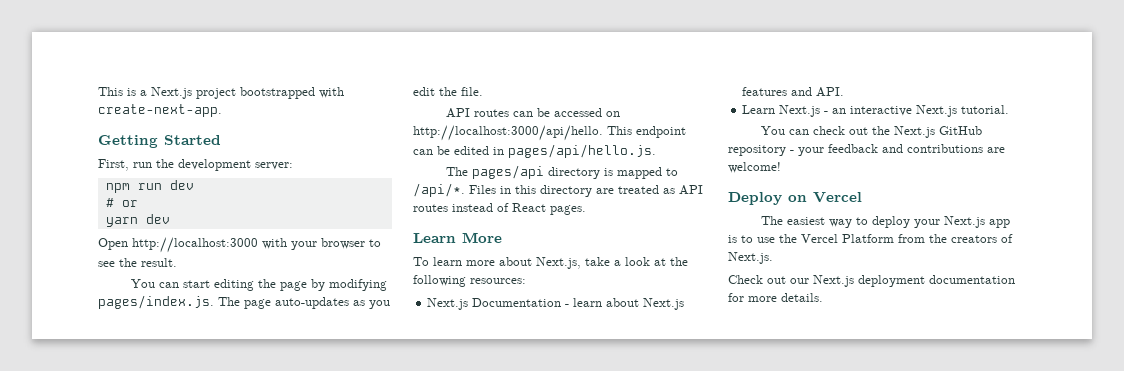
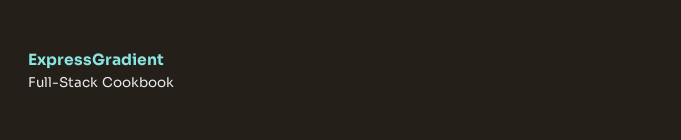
[98,87,344,99] [98,104,222,117] [98,135,221,148] [98,159,293,171] [105,180,194,193] [105,198,138,207] [105,214,170,227] [98,237,381,253] [98,258,177,267] [131,279,388,291] [98,295,390,309] [413,87,483,96] [446,108,621,118] [413,125,686,141] [413,144,656,158] [446,165,679,179] [413,183,703,197] [413,203,586,215] [413,232,502,243] [413,257,688,269] [413,275,526,287] [427,298,685,310] [742,87,845,97] [742,105,1010,117] [761,126,983,138] [728,144,1005,156] [728,162,781,173] [728,192,862,205] [761,216,1011,228] [728,234,1013,243] [728,252,773,264] [728,275,1015,287] [728,293,823,302] This is a Next.js project bootstrapped with create-next-app. // Getting Started // First, run the development server: // npm run dev // # or // yarn dev // Open http://localhost:3000 with your browser to see the result. // You can start editing the page by modifying pages/index.js. The page auto-updates as you edit the file. // API routes can be accessed on http://localhost:3000/api/hello. This endpoint can be edited in pages/api/hello.js. // The pages/api directory is mapped to /api/*. Files in this directory are treated as API routes instead of React pages. // Learn More // To learn more about Next.js, take a look at the following resources: // Next.js Documentation - learn about Next.js features and API. // Learn Next.js - an interactive Next.js tutorial. // You can check out the Next.js GitHub repository - your feedback and contributions are welcome! // Deploy on Vercel // The easiest way to deploy your Next.js app is to use the Vercel Platform from the creators of Next.js. // Check out our Next.js deployment documentation for more details. -> [28,53,164,69] [28,76,174,88] ExpressGradient // Full-Stack Cookbook

